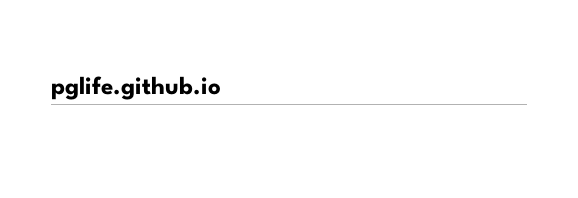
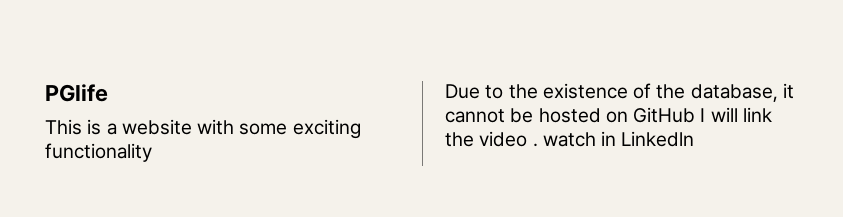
[51,76,221,100] pglife.github.io -> [45,84,108,102] [45,119,361,139] [45,143,152,162] [445,83,794,102] [445,107,772,123] [445,131,695,147] PGlife // This is a website with some exciting functionality // Due to the existence of the database, it cannot be hosted on GitHub I will link the video . watch in Linkedln

